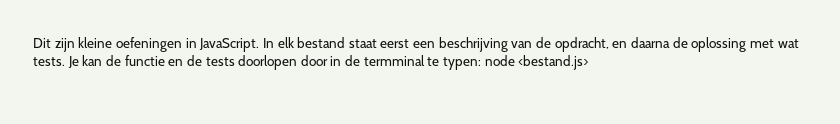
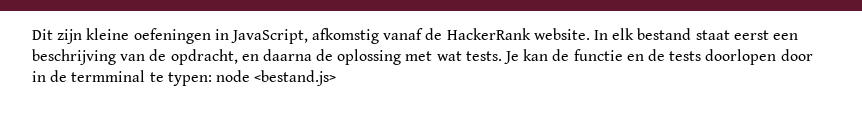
[199,38,260,52] JavaScript. -> [230,28,590,44] JavaScript, afkomstig vanaf de HackerRank website.

